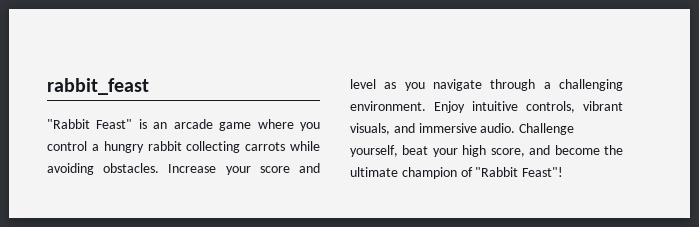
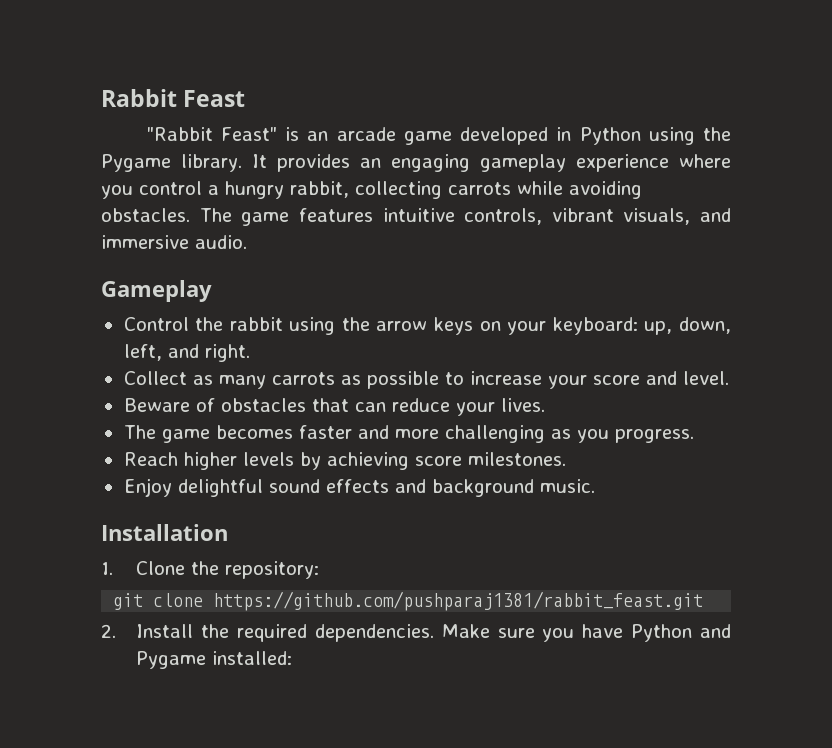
[47,78,149,95] rabbit_feast -> [101,89,246,107] Rabbit Feast
(252, 126) none -> [460,127,732,145] [101,154,669,172] developed in Python using the Pygame library. It provides an engaging gameplay experience
[147,141,182,151] rabbit -> [290,181,349,198] rabbit,
[168,163,320,175] [350,79,623,91] [350,101,465,113] Increase your score and level as you navigate through a challenging environment. Enjoy -> [199,208,373,226] The game features
[519,123,575,135] [350,145,623,157] [350,167,564,179] Challenge yourself, beat your high score, and become the ultimate champion of "Rabbit Feast"! -> [101,280,212,302] [123,317,731,335] [123,344,250,362] [123,371,729,389] [123,398,545,416] [123,425,694,443] [123,452,566,470] [123,478,595,497] [101,524,228,541] [101,561,320,579] [113,591,704,611] [101,624,731,642] [136,651,293,669] // Gameplay // Control the rabbit using the arrow keys on your keyboard: up, down, left, and right. // Collect as many carrots as possible to increase your score and level. // Beware of obstacles that can reduce your lives. // The game becomes faster and more challenging as you progress. // Reach higher levels by achieving score milestones. // Enjoy delightful sound effects and background music. // Installation // 1. Clone the repository: // git clone https://github.com/pushparaj1381/rabbit_feast.git // 2. Install the required dependencies. Make sure you have Python and Pygame installed:

